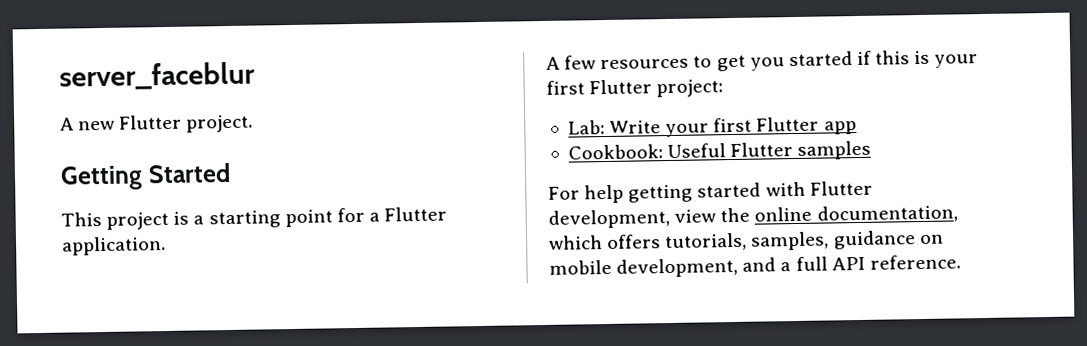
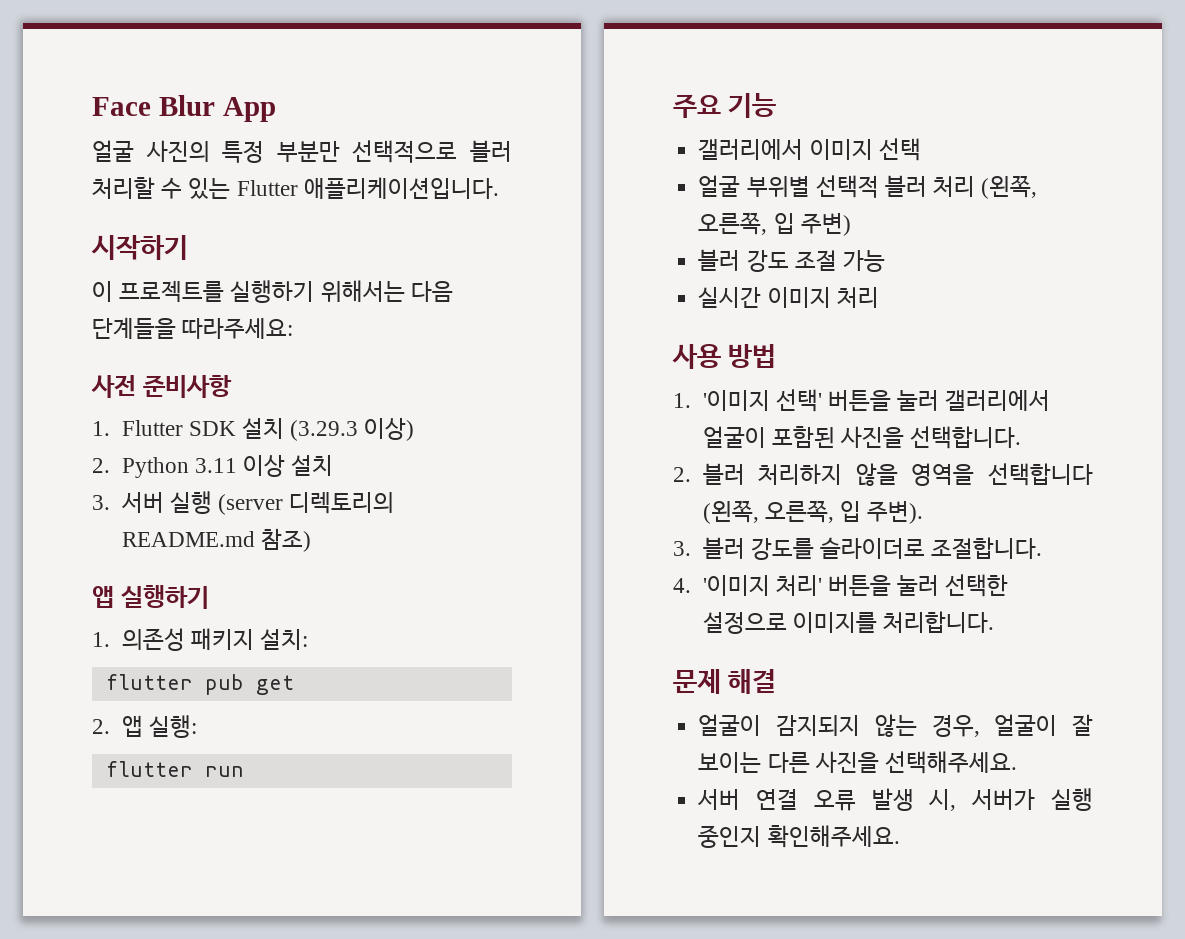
[59,61,255,91] [60,114,254,133] [60,162,231,191] [61,206,448,230] [61,236,166,256] [546,50,979,72] [546,79,724,98] [567,116,857,138] [567,140,872,160] [548,180,873,204] [548,204,958,229] [548,230,944,252] [549,254,961,278] server_faceblur // A new Flutter project. // Getting Started // This project is a starting point for a Flutter application. // A few resources to get you started if this is your first Flutter project: // Lab: Write your first Flutter app // Cookbook: Useful Flutter samples // For help getting started with Flutter development, view the online documentation, which offers tutorials, samples, guidance on mobile development, and a full API reference. -> [92,95,276,122] [92,140,512,163] [92,177,499,199] [91,235,188,260] [92,280,453,303] [92,317,294,339] [91,375,232,398] [92,418,415,441] [92,455,334,478] [92,491,395,515] [121,528,311,552] [92,585,209,609] [92,628,308,651] [105,674,294,695] [92,715,197,738] [105,761,244,777] [673,93,777,118] [698,138,921,161] [698,175,1038,199] [698,212,851,236] [698,249,885,272] [698,287,879,308] [672,344,777,369] [673,389,1051,412] [702,426,1022,449] [673,463,1093,486] [702,500,924,524] [673,537,1043,560] [673,574,1009,597] [702,611,994,634] [673,669,777,694] [698,714,1093,737] [698,751,1017,774] [697,788,1093,811] [698,825,900,848] Face Blur App // 얼굴 사진의 특정 부분만 선택적으로 블러 처리할 수 있는 Flutter 애플리케이션입니다. // 시작하기 // 이 프로젝트를 실행하기 위해서는 다음 단계들을 따라주세요: // 사전 준비사항 // 1. Flutter SDK 설치 (3.29.3 이상) // 2. Python 3.11 이상 설치 // 3. 서버 실행 (server 디렉토리의 README.md 참조) // 앱 실행하기 // 1. 의존성 패키지 설치: // flutter pub get // 2. 앱 실행: // flutter run // 주요 기능 // 갤러리에서 이미지 선택 // 얼굴 부위별 선택적 블러 처리 (왼쪽, 오른쪽, 입 주변) // 블러 강도 조절 가능 // 실시간 이미지 처리 // 사용 방법 // 1. '이미지 선택' 버튼을 눌러 갤러리에서 얼굴이 포함된 사진을 선택합니다. // 2. 블러 처리하지 않을 영역을 선택합니다 (왼쪽, 오른쪽, 입 주변). // 3. 블러 강도를 슬라이더로 조절합니다. // 4. '이미지 처리' 버튼을 눌러 선택한 설정으로 이미지를 처리합니다. // 문제 해결 // 얼굴이 감지되지 않는 경우, 얼굴이 잘 보이는 다른 사진을 선택해주세요. // 서버 연결 오류 발생 시, 서버가 실행 중인지 확인해주세요.

